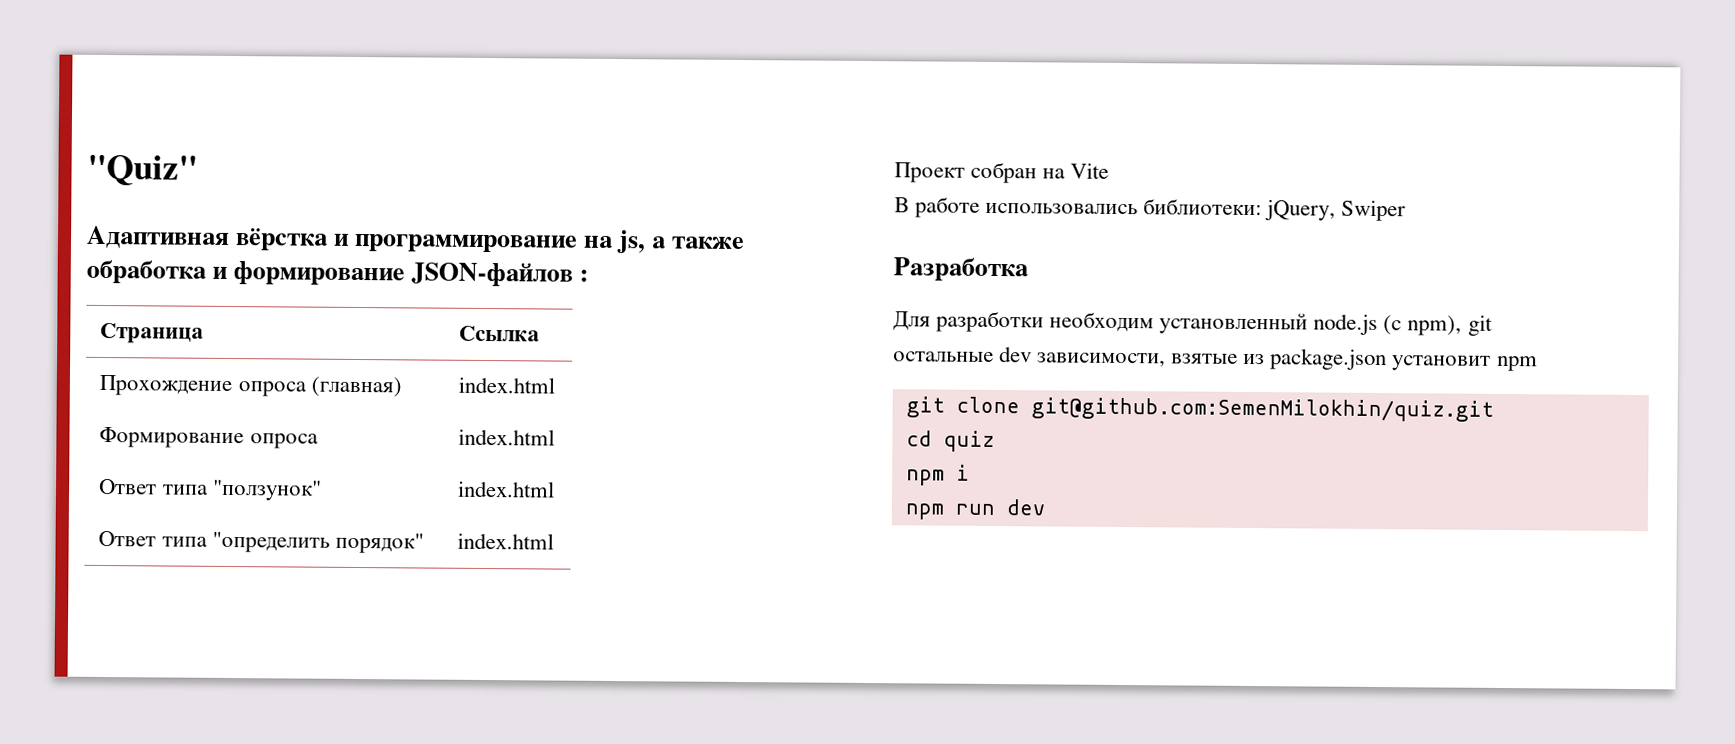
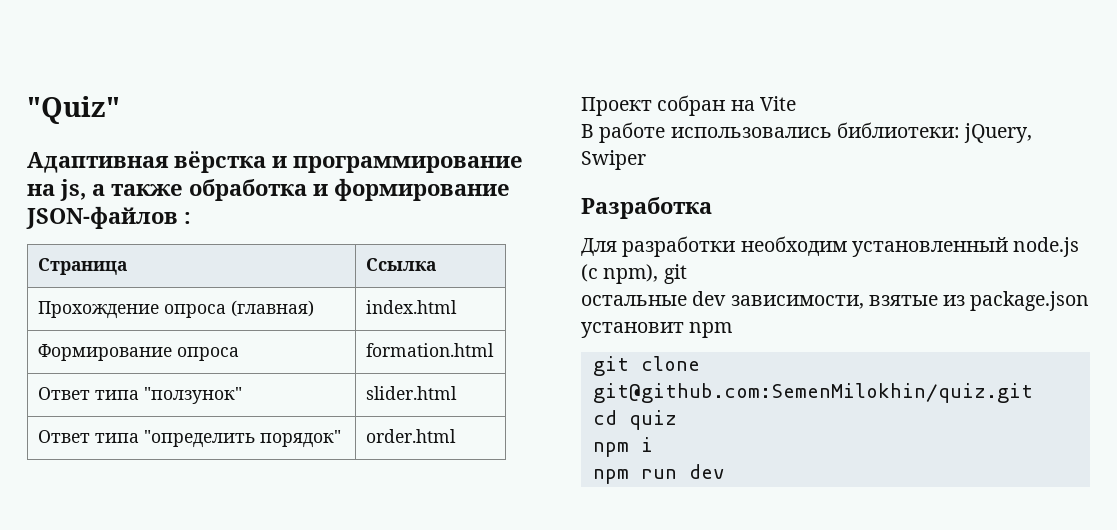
[458,428,556,446] index.html -> [365,343,494,357] formation.html
[458,480,556,498] index.html -> [365,386,457,400] slider.html
[457,532,555,550] index.html -> [365,429,456,443] order.html

